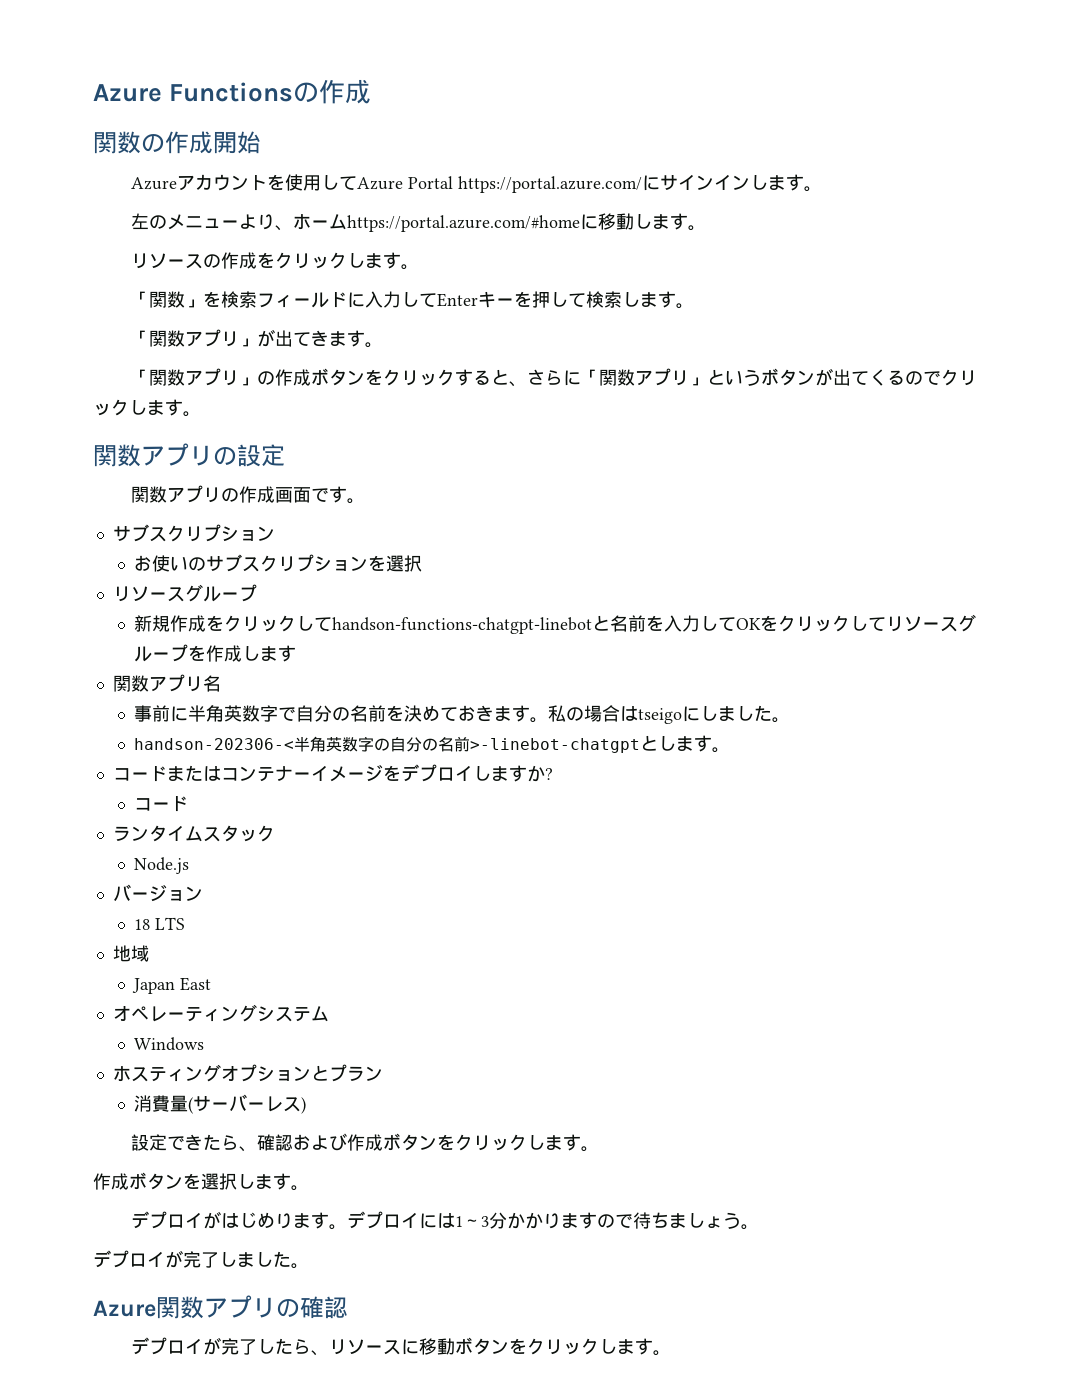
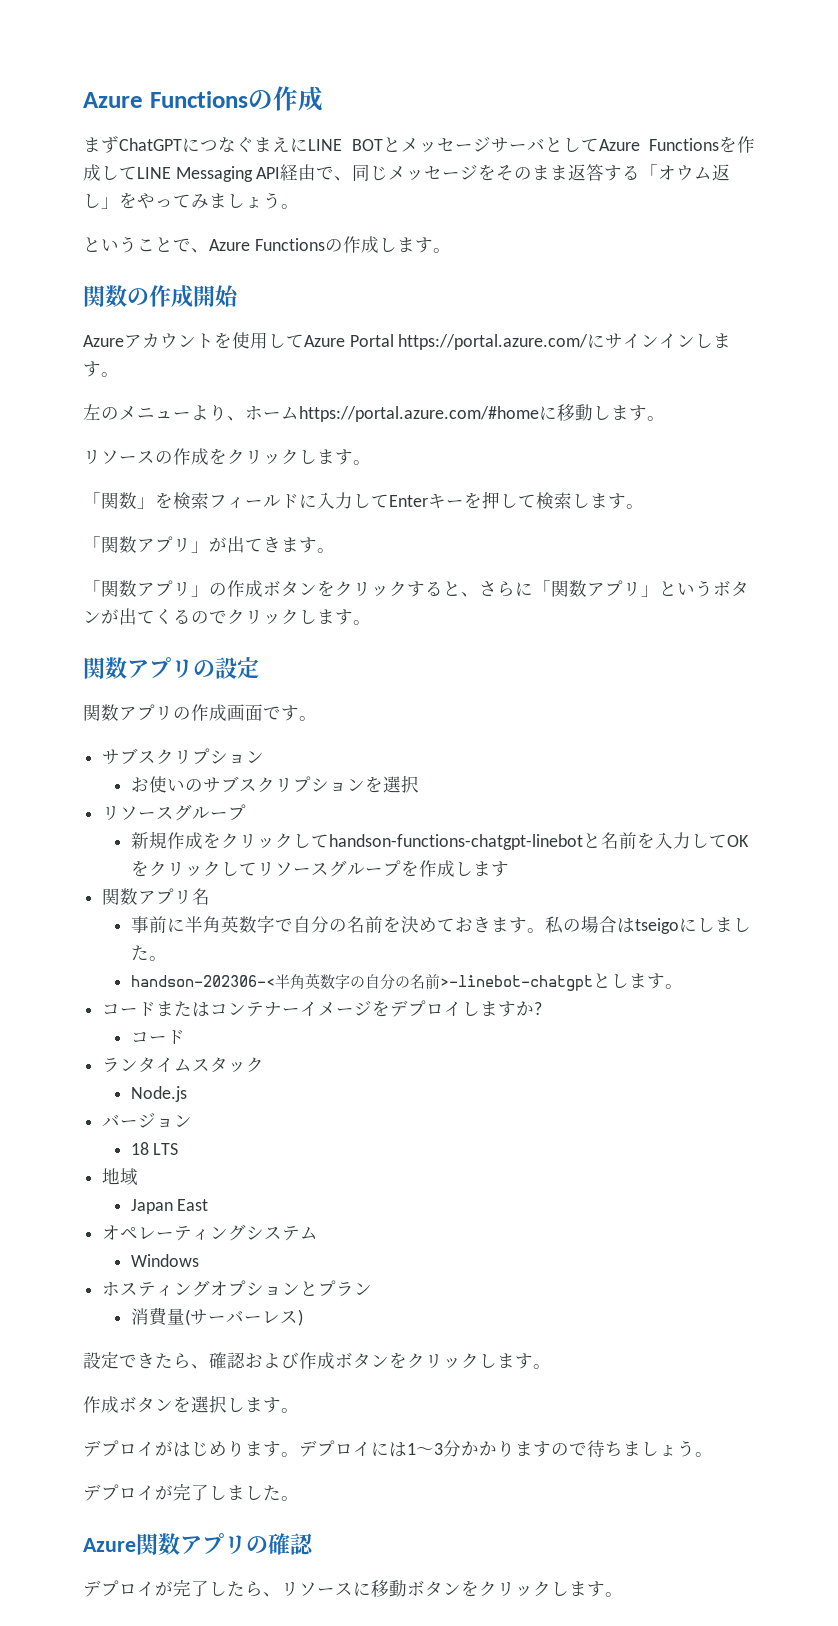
[93,79,372,104] Azure Functionsの作成 -> [83,86,323,111] [83,136,755,153] [83,164,731,182] [83,192,299,209] [83,236,451,253] Azure Functionsの作成 // まずChatGPTにつなぐまえにLINE BOTとメッセージサーバとしてAzure Functionsを作成してLINE Messaging API経由で、同じメッセージをそのまま返答する「オウム返し」をやってみましょう。 // ということで、Azure Functionsの作成します。

